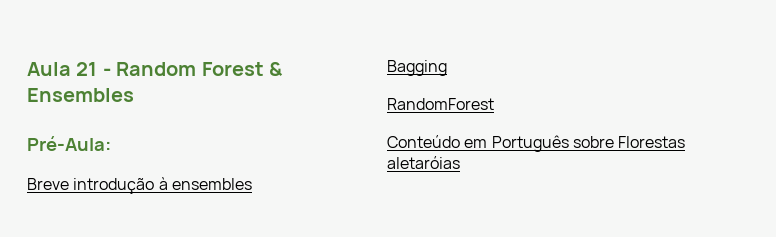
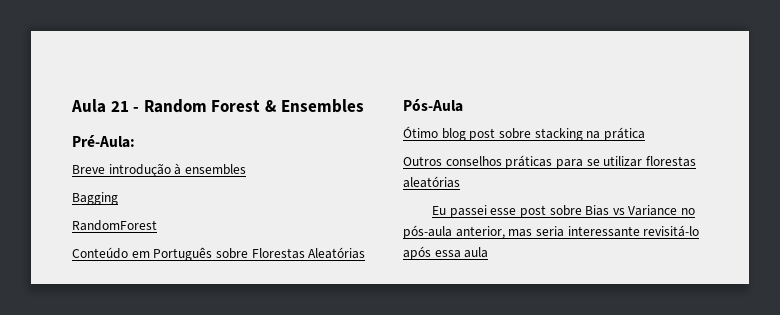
[387,156,460,169] aletaróias -> [308,247,366,259] [403,99,463,112] [403,126,645,141] [403,155,696,169] [403,176,460,188] [431,205,696,218] [403,225,700,239] [403,246,489,260] Aleatórias // Pós-Aula // Ótimo blog post sobre stacking na prática // Outros conselhos práticas para se utilizar florestas aleatórias // Eu passei esse post sobre Bias vs Variance no pós-aula anterior, mas seria interessante revisitá-lo após essa aula

